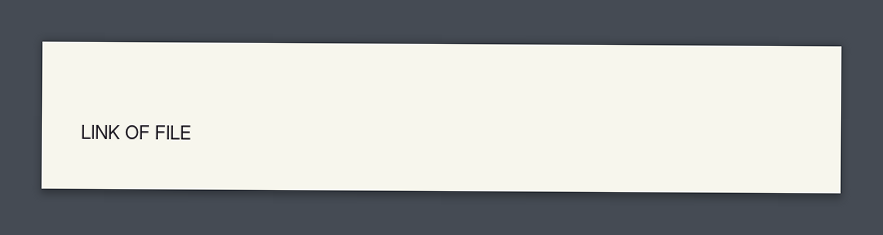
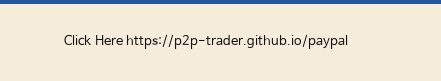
[80,124,192,140] LINK OF FILE -> [64,34,349,49] Click Here https://p2p-trader.github.io/paypal

